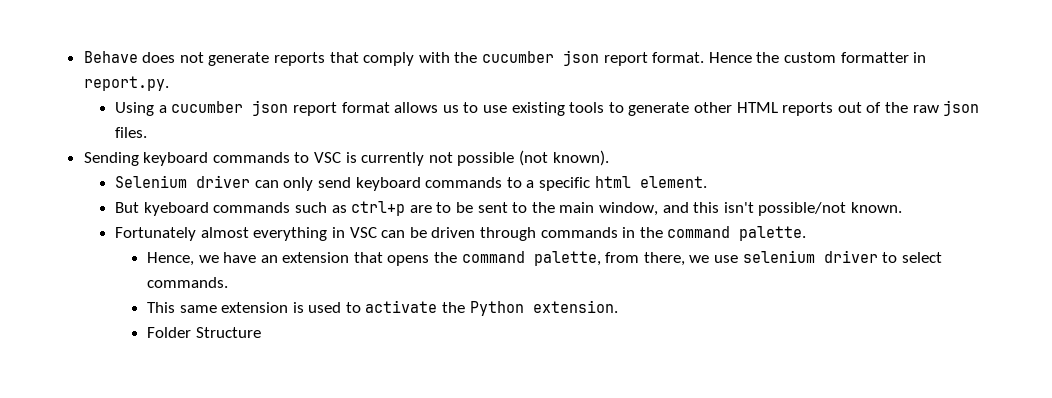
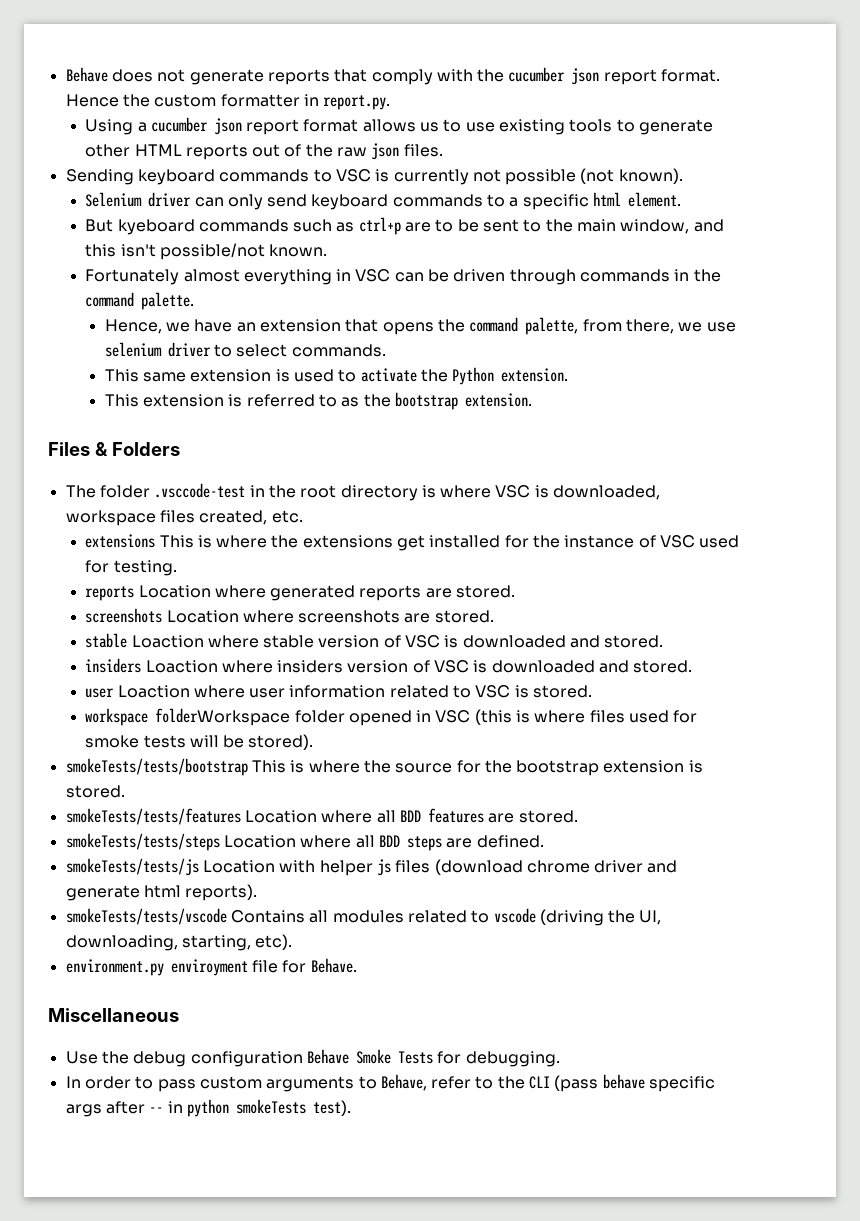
[146,327,261,338] Folder Structure -> [104,392,533,410] [48,442,180,456] [65,483,661,501] [65,510,303,526] [85,534,740,551] [85,560,177,576] [85,585,516,601] [85,608,494,623] [85,633,664,648] [85,658,693,673] [85,685,593,698] [85,708,698,726] [85,734,314,750] [65,758,703,776] [65,785,125,798] [65,808,578,825] [65,833,544,851] [65,858,678,876] [65,884,258,901] [65,908,662,926] [65,934,293,951] [65,958,357,976] [48,1008,179,1022] [65,1049,560,1067] [65,1074,716,1092] [65,1099,351,1117] This extension is referred to as the bootstrap extension. // Files & Folders // The folder .vsccode-test in the root directory is where VSC is downloaded, workspace files created, etc. // extensions This is where the extensions get installed for the instance of VSC used for testing. // reports Location where generated reports are stored. // screenshots Location where screenshots are stored. // stable Loaction where stable version of VSC is downloaded and stored. // insiders Loaction where insiders version of VSC is downloaded and stored. // user Loaction where user information related to VSC is stored. // workspace folderWorkspace folder opened in VSC (this is where files used for smoke tests will be stored). // smokeTests/tests/bootstrap This is where the source for the bootstrap extension is stored. // smokeTests/tests/features Location where all BDD features are stored. // smokeTests/tests/steps Location where all BDD steps are defined. // smokeTests/tests/js Location with helper js files (download chrome driver and generate html reports). // smokeTests/tests/vscode Contains all modules related to vscode (driving the UI, downloading, starting, etc). // environment.py enviroyment file for Behave. // Miscellaneous // Use the debug configuration Behave Smoke Tests for debugging. // In order to pass custom arguments to Behave, refer to the CLI (pass behave specific args after -- in python smokeTests test).

